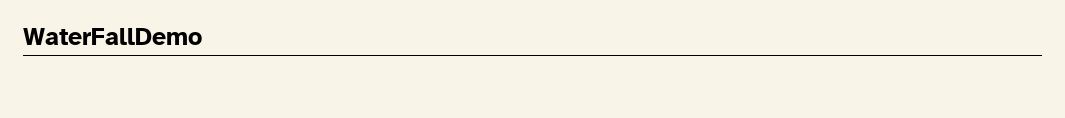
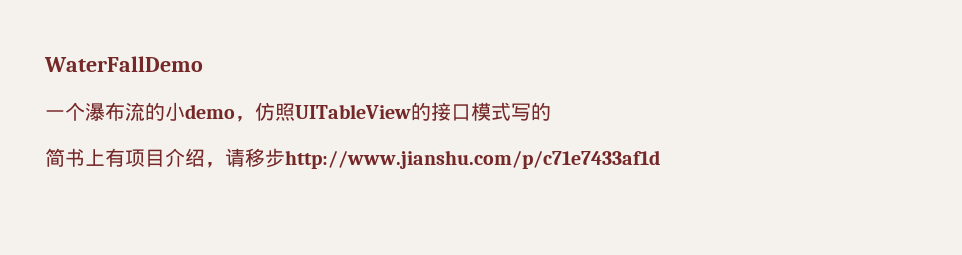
(202, 36) none -> [45,102,551,122] [45,148,660,169] // 一个瀑布流的小demo，仿照UITableView的接口模式写的 // 简书上有项目介绍，请移步http://www.jianshu.com/p/c71e7433af1d

